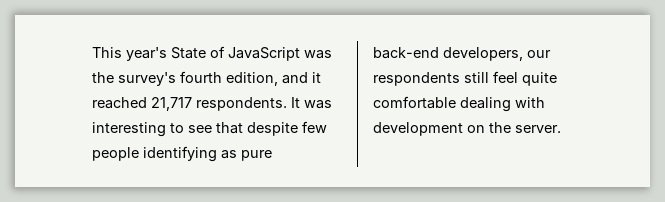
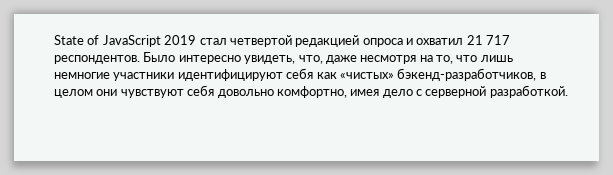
[92,47,167,61] This year's -> (54, 40) none
[304,50,332,59] [92,71,321,86] [92,97,332,111] [92,121,327,137] [92,146,272,162] [373,47,551,61] [373,71,557,86] [373,96,545,112] [373,122,561,136] was the survey's fourth edition, and it reached 21,717 respondents. It was interesting to see that despite few people identifying as pure back-end developers, our respondents still feel quite comfortable dealing with development on the server. -> [164,35,511,47] [54,52,513,64] [54,68,546,81] [54,85,568,98] 2019 стал четвертой редакцией опроса и охватил 21 717 респондентов. Было интересно увидеть, что, даже несмотря на то, что лишь немногие участники идентифицируют себя как «чистых» бэкенд-разработчиков, в целом они чувствуют себя довольно комфортно, имея дело с серверной разработкой.

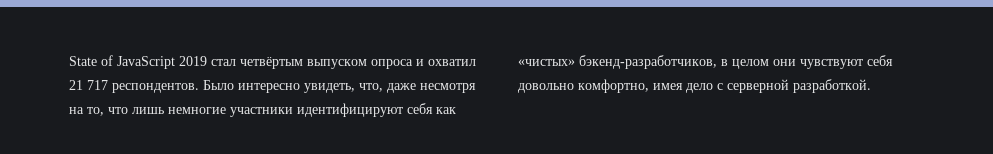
[229,35,360,47] четвертой редакцией -> [240,57,367,69] четвёртым выпуском

